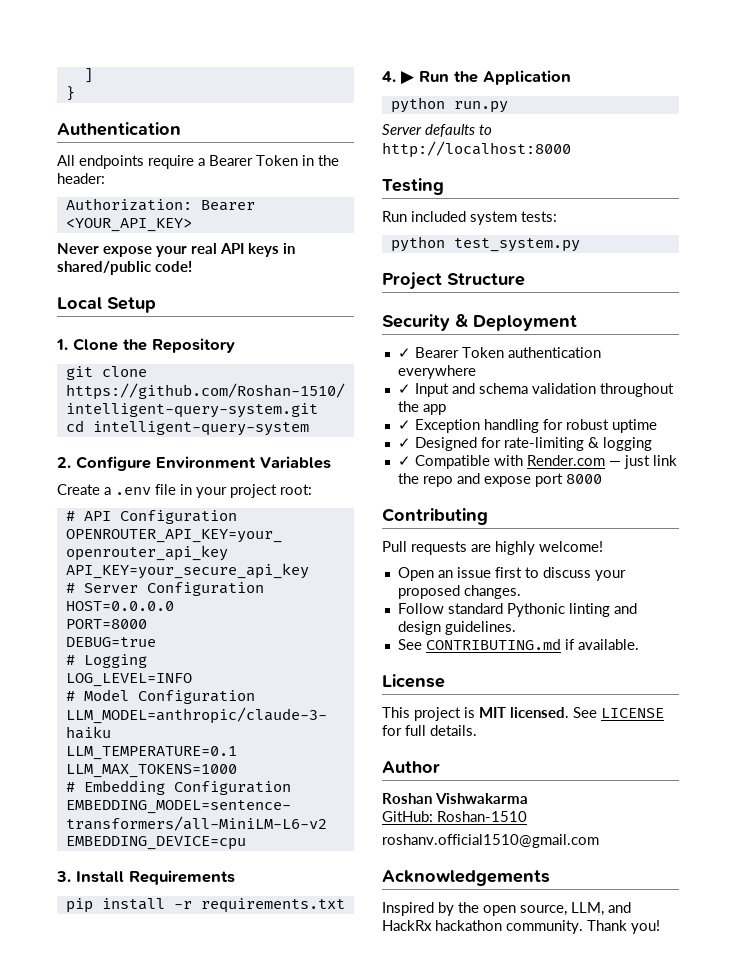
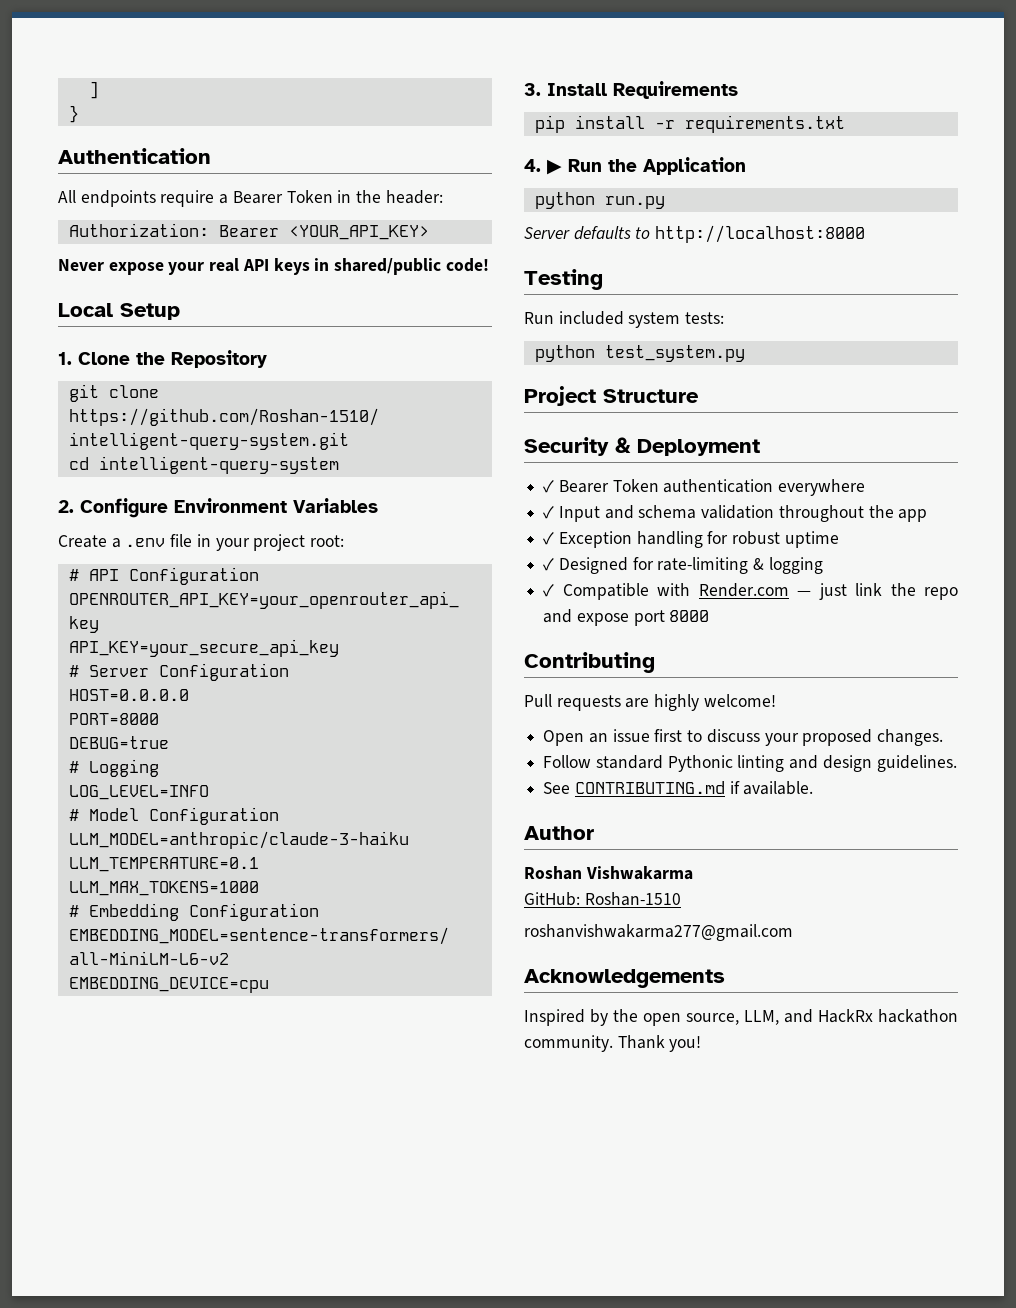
[382,674,445,688] [382,707,664,721] [382,725,477,736] // License // This project is MIT licensed. See LICENSE for full details. -> (814, 788) none
[382,834,599,848] roshanv.official1510@gmail.com -> [524,924,793,941] roshanvishwakarma277@gmail.com

